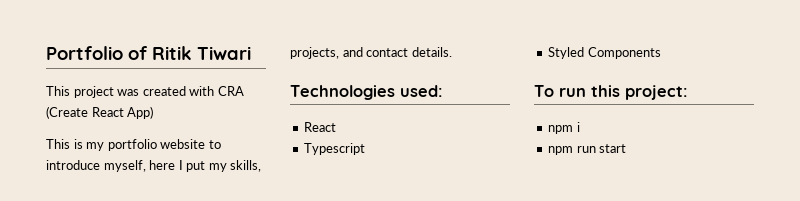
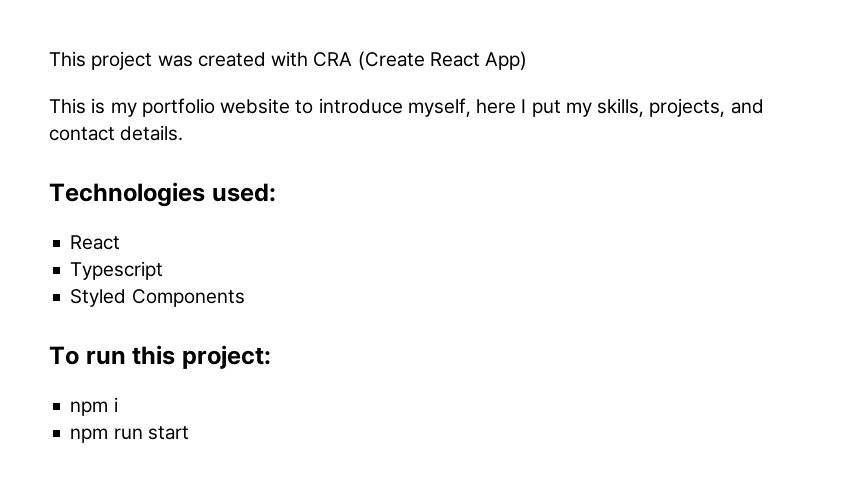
[46,46,251,60] Portfolio of Ritik Tiwari // -> (49, 59) none

